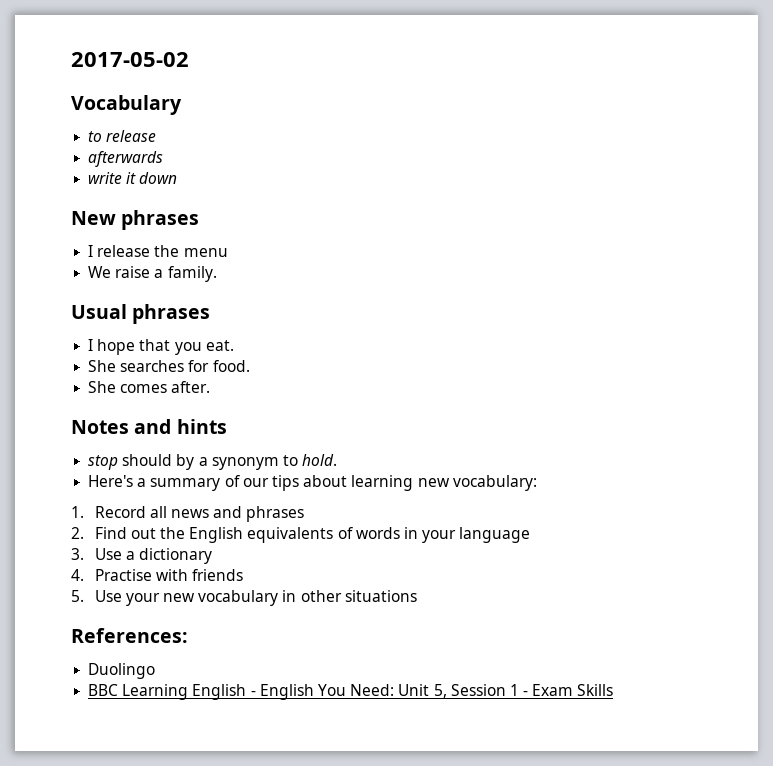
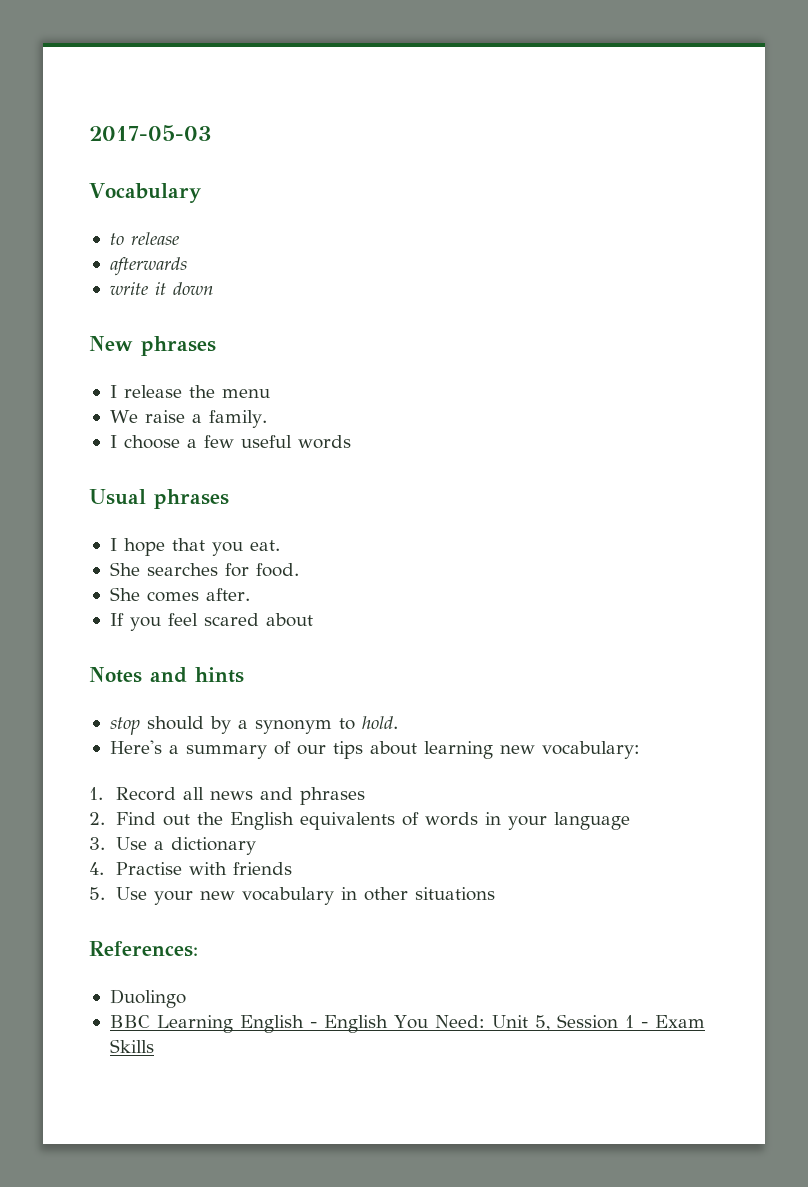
[71,52,189,67] 2017-05-02 -> [89,125,211,141] 2017-05-03
(217, 274) none -> [109,435,351,449] // I choose a few useful words
(211, 387) none -> [109,613,313,631] // If you feel scared about

